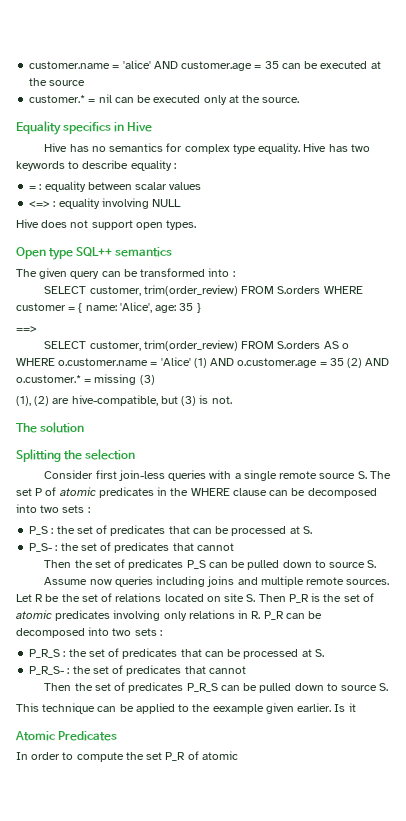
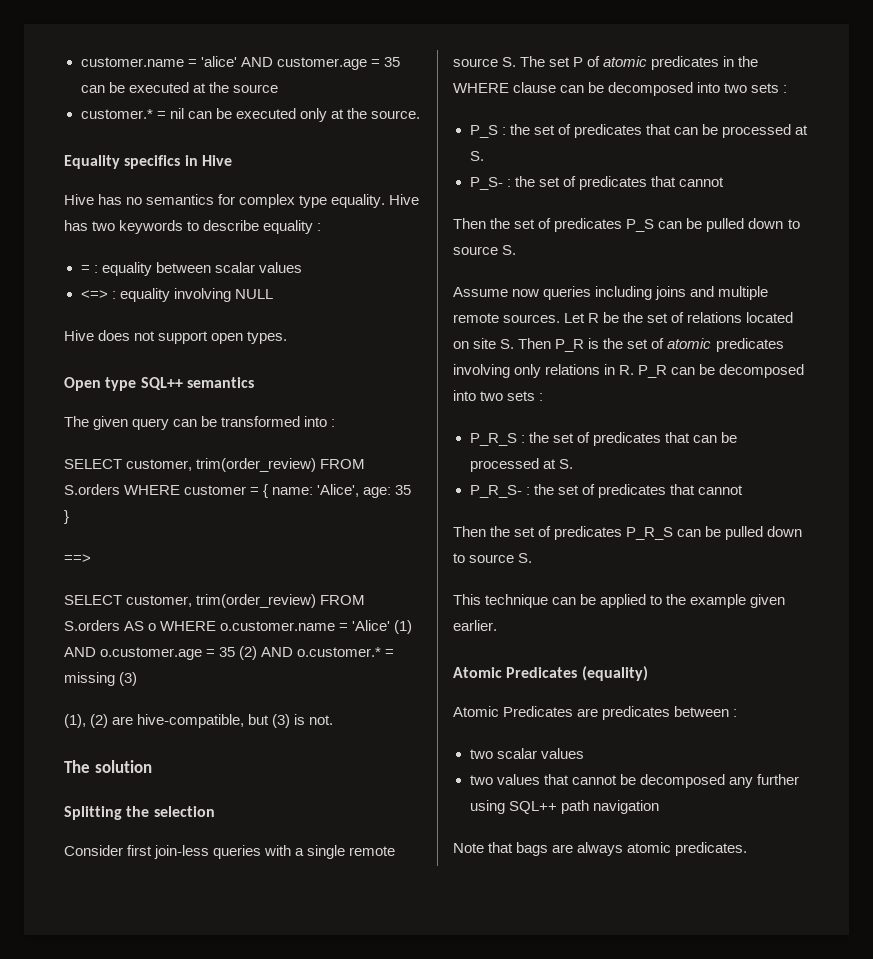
[212,704,264,714] eexample -> [690,594,747,608] example
[334,703,356,712] [15,731,118,741] [16,751,238,762] Is it // Atomic Predicates // In order to compute the set P_R of atomic -> [453,666,648,681] [453,706,738,720] [469,748,584,759] [469,774,799,788] [469,800,659,814] [453,842,748,856] // Atomic Predicates (equality) // Atomic Predicates are predicates between : // two scalar values // two values that cannot be decomposed any further using SQL++ path navigation // Note that bags are always atomic predicates.

